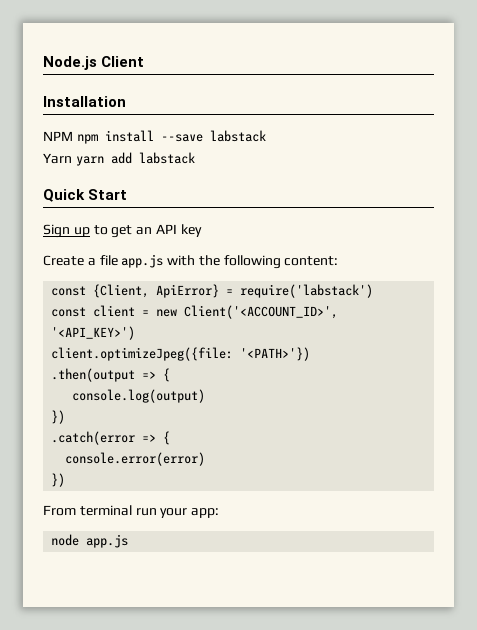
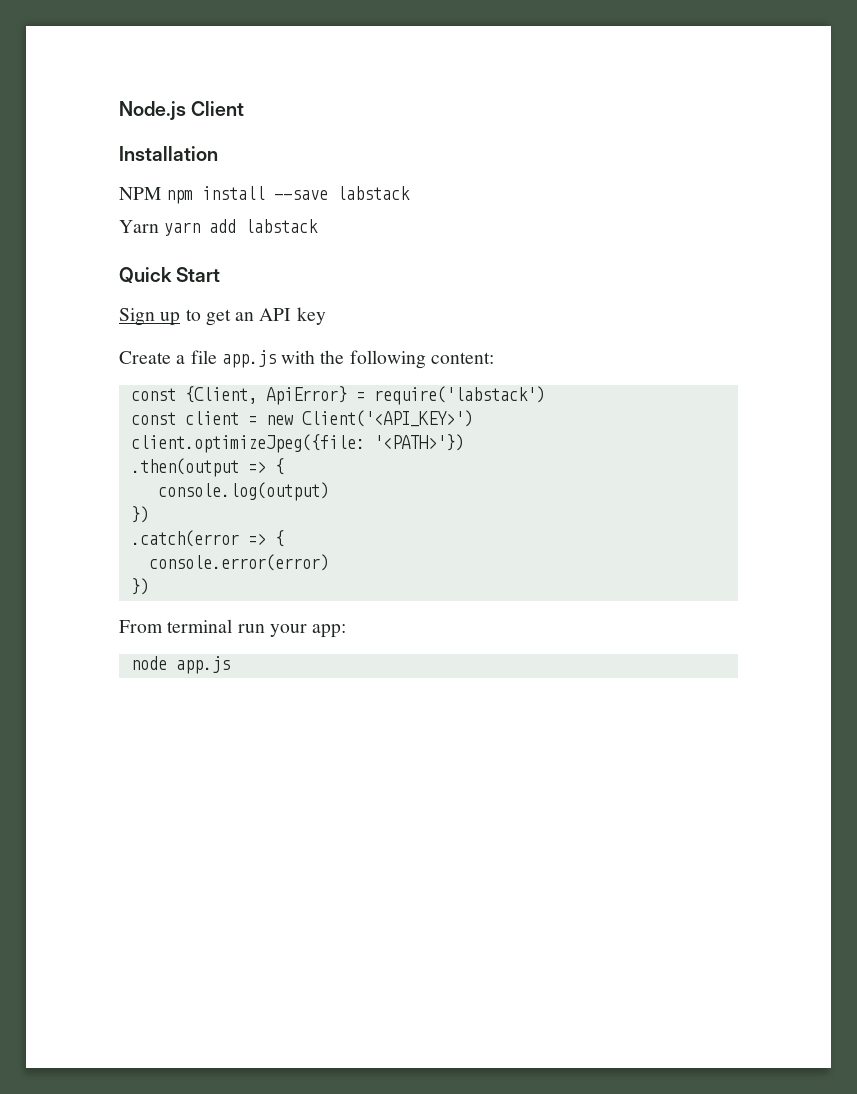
[184,305,339,319] [51,326,136,340] Client('<ACCOUNT_ID>', '<API_KEY>') -> [301,410,473,427] Client('<API_KEY>')

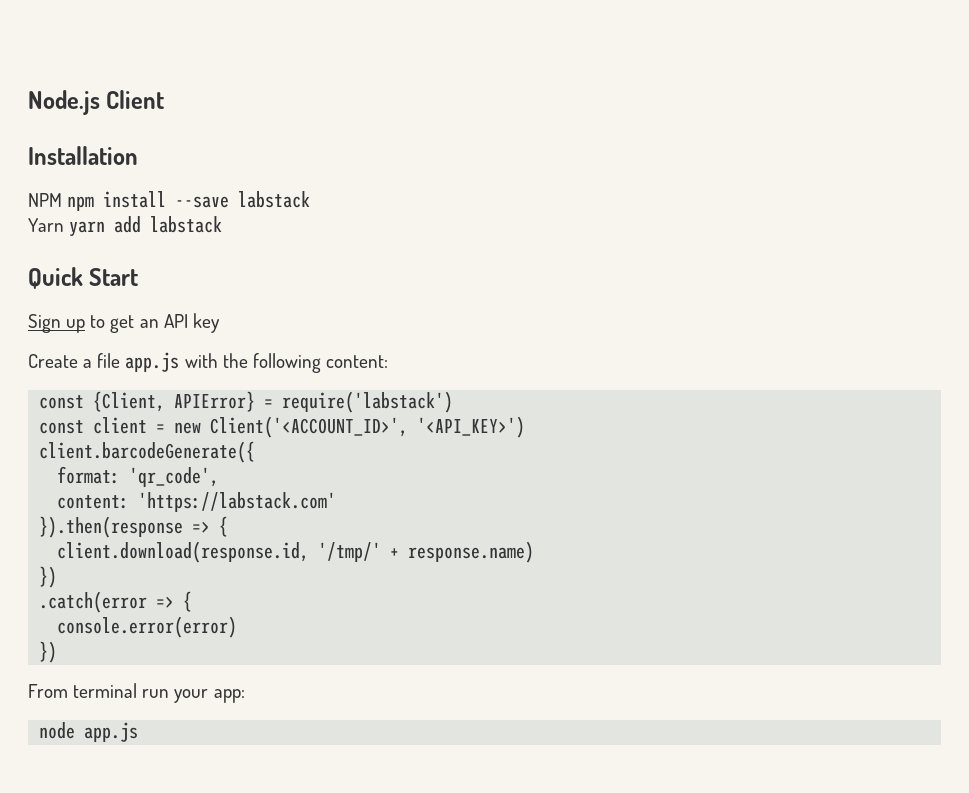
[265,386,347,405] ApiError} -> [174,391,256,412] APIError}
[301,410,473,427] [130,434,464,453] [130,458,284,477] [157,482,329,501] Client('<API_KEY>') // client.optimizeJpeg({file: '<PATH>'}) // .then(output => { // console.log(output) -> [210,416,526,438] [39,441,256,463] [57,466,220,487] [57,492,337,512] [39,516,229,538] [57,541,535,563] Client('<ACCOUNT_ID>', '<API_KEY>') // client.barcodeGenerate({ // format: 'qr_code', // content: 'https://labstack.com' // }).then(response => { // client.download(response.id, '/tmp/' + response.name)

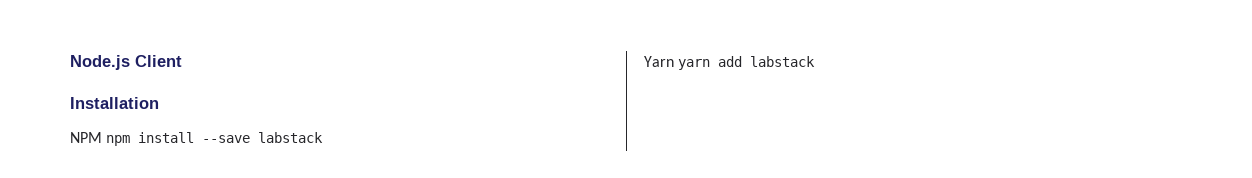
[28,267,139,289] [28,313,220,333] [28,352,388,373] [39,391,454,413] [39,416,526,438] [39,441,256,463] [57,466,220,487] [57,492,337,512] [39,516,229,538] [57,541,535,563] [39,566,58,588] [39,591,193,613] [57,616,238,638] [39,641,58,663] [28,683,245,703] [39,722,139,742] // Quick Start // Sign up to get an API key // Create a file app.js with the following content: // const {Client, APIError} = require('labstack') // const client = new Client('<ACCOUNT_ID>', '<API_KEY>') // client.barcodeGenerate({ // format: 'qr_code', // content: 'https://labstack.com' // }).then(response => { // client.download(response.id, '/tmp/' + response.name) // }) // .catch(error => { // console.error(error) // }) // From terminal run your app: // node app.js -> (816, 61) none

